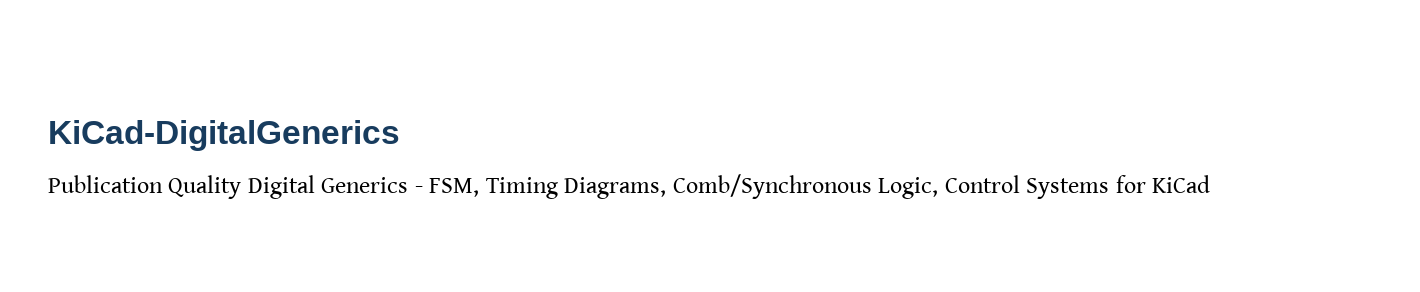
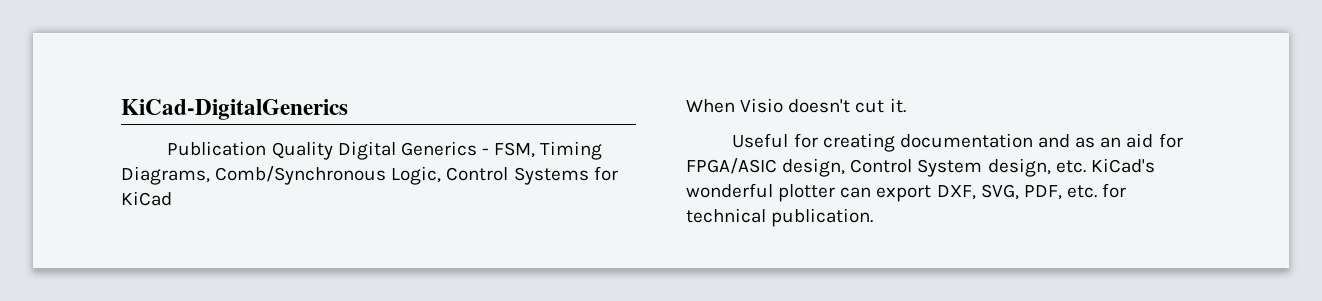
(1211, 184) none -> [686,98,906,113] [732,133,1183,152] [686,158,1155,177] [686,183,1127,202] [686,208,874,227] // When Visio doesn't cut it. // Useful for creating documentation and as an aid for FPGA/ASIC design, Control System design, etc. KiCad's wonderful plotter can export DXF, SVG, PDF, etc. for technical publication.

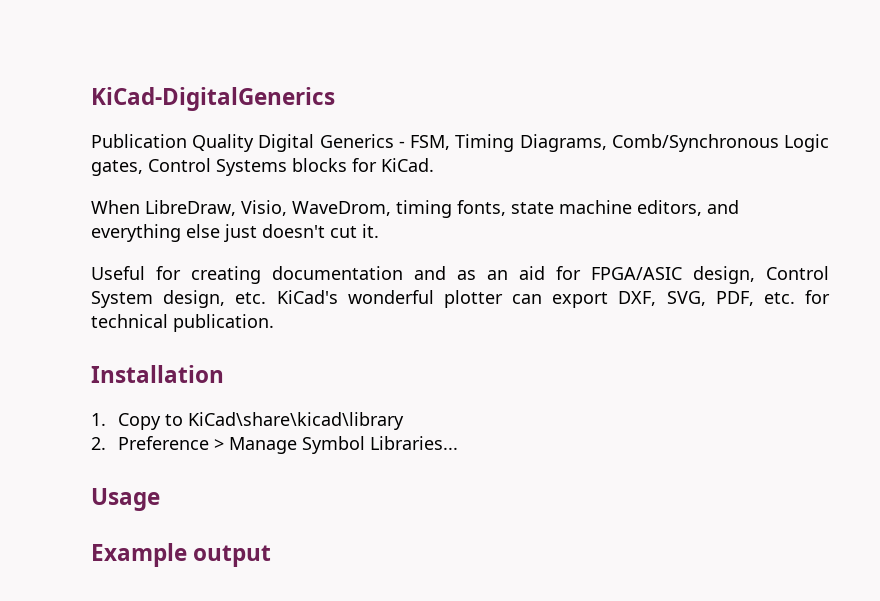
[391,166,618,185] [121,191,172,206] [686,98,784,113] Logic, Control Systems for KiCad // When Visio -> [784,134,829,152] [91,158,434,176] [91,200,739,218] [91,224,257,242] Logic gates, Control Systems blocks for KiCad. // When LibreDraw, Visio, WaveDrom, timing fonts, state machine editors, and everything else just
(874, 217) none -> [91,365,224,383] [91,412,404,430] [91,436,458,454] [91,488,160,511] [91,543,272,567] // Installation // 1. Copy to KiCad\share\kicad\library // 2. Preference > Manage Symbol Libraries... // Usage // Example output

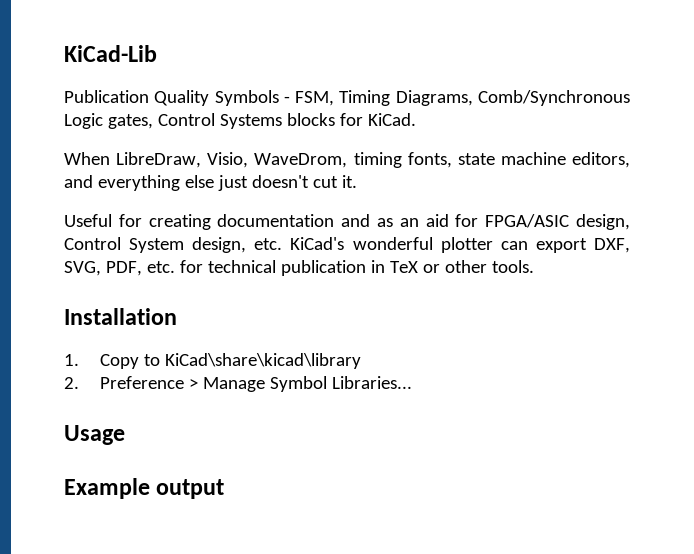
[91,87,335,111] KiCad-DigitalGenerics -> [64,45,157,62] KiCad-Lib
[258,134,394,152] Digital Generics -> [214,90,279,106] Symbols
[173,314,274,332] publication. -> [280,260,534,276] publication in TeX or other tools.

